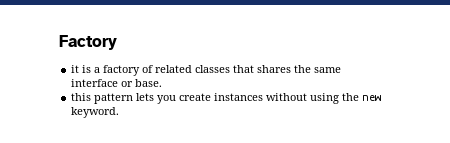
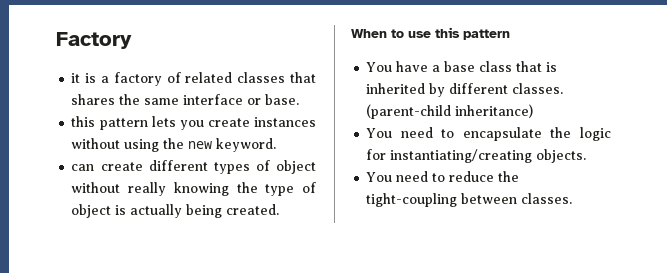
(120, 112) none -> [71,160,316,174] [71,182,316,196] [71,204,280,218] [351,27,510,40] [366,61,558,72] [366,83,564,97] [366,104,534,119] [366,127,611,141] [366,149,587,163] [366,171,520,182] [366,193,573,207] // can create different types of object without really knowing the type of object is actually being created. // When to use this pattern // You have a base class that is inherited by different classes. (parent-child inheritance) // You need to encapsulate the logic for instantiating/creating objects. // You need to reduce the tight-coupling between classes.

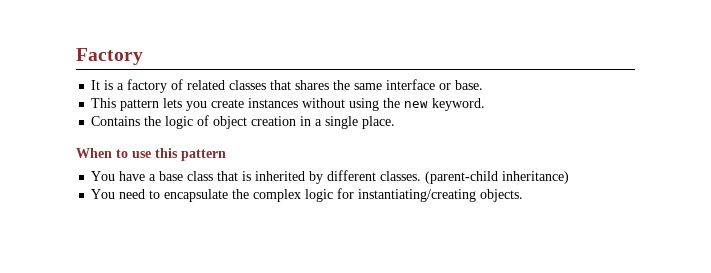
[71,73,81,83] it -> [91,80,101,90] It
[71,116,96,127] this -> [91,98,117,108] This
[71,160,316,174] [71,182,316,196] [71,204,280,218] can create different types of object without really knowing the type of object is actually being created. -> [91,115,396,129] Contains the logic of object creation in a single place.
(572, 132) none -> [253,189,302,202] complex
[366,171,520,182] [366,193,573,207] // You need to reduce the tight-coupling between classes. -> (524, 195) none

